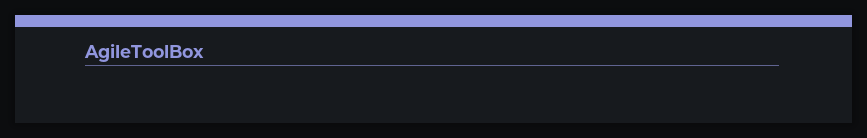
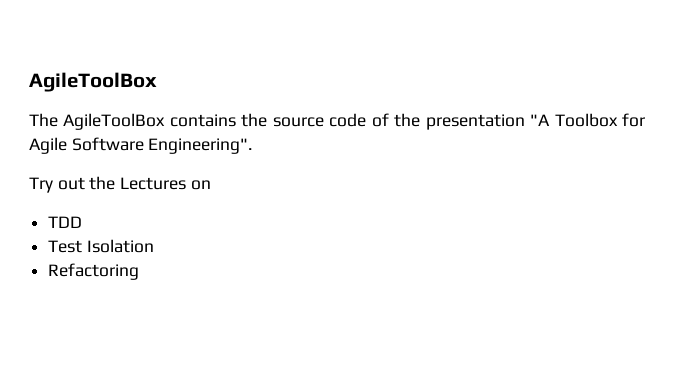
[84,43,204,62] AgileToolBox -> [29,72,157,92] [29,113,645,130] [29,137,253,154] [29,176,211,193] [48,216,83,228] [48,239,154,253] [48,263,140,280] AgileToolBox // The AgileToolBox contains the source code of the presentation "A Toolbox for Agile Software Engineering". // Try out the Lectures on // TDD // Test Isolation // Refactoring

